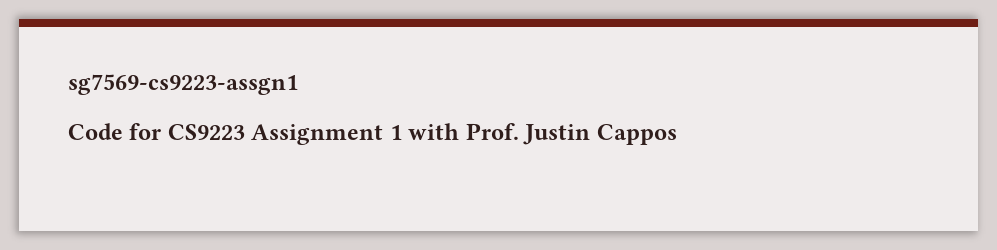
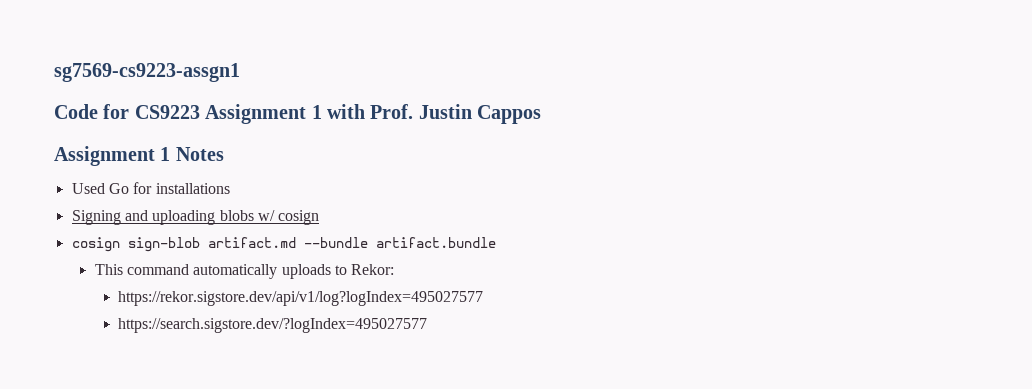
(677, 134) none -> [54,146,224,166] [71,182,230,194] [71,210,320,225] [71,237,496,252] [94,264,395,279] [117,291,483,306] [117,318,427,333] // Assignment 1 Notes // Used Go for installations // Signing and uploading blobs w/ cosign // cosign sign-blob artifact.md --bundle artifact.bundle // This command automatically uploads to Rekor: // https://rekor.sigstore.dev/api/v1/log?logIndex=495027577 // https://search.sigstore.dev/?logIndex=495027577

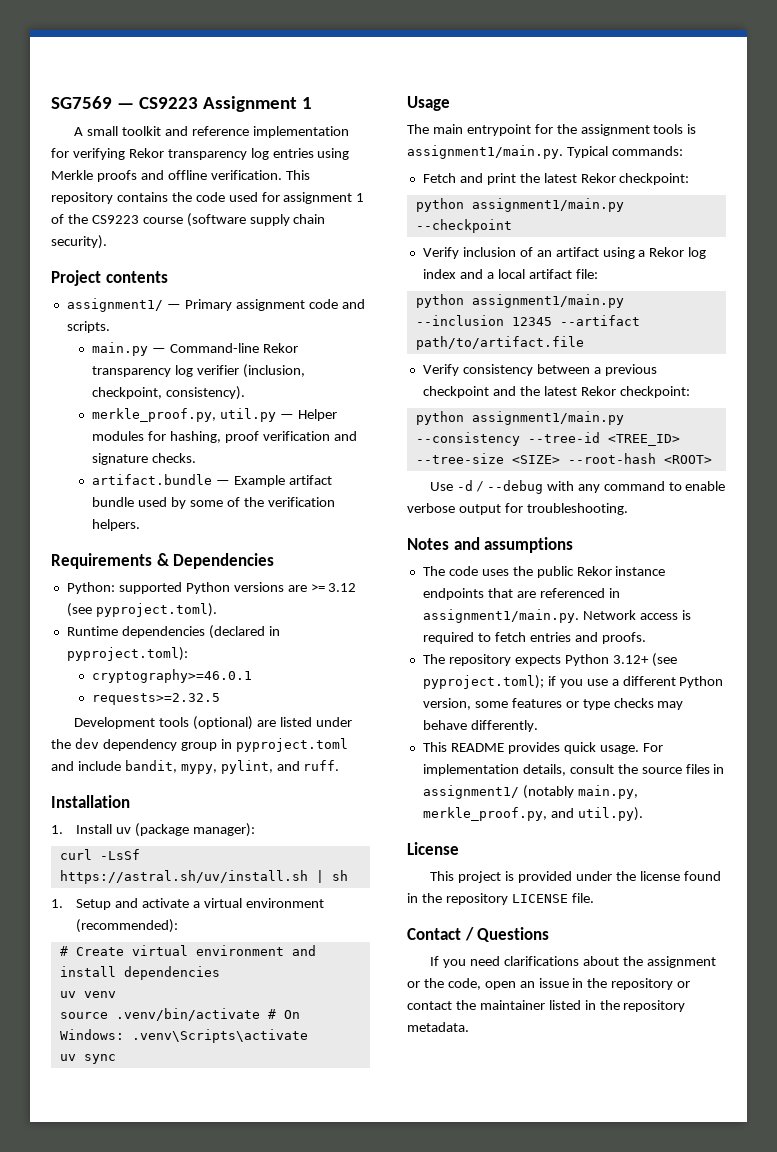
[54,63,240,82] [54,104,130,119] sg7569-cs9223-assgn1 // Code for -> [51,96,134,109] SG7569 —
[327,104,542,124] [54,146,224,166] [71,182,230,194] [71,210,320,225] [71,237,496,252] [94,264,395,279] [117,291,483,306] [117,318,427,333] with Prof. Justin Cappos // Assignment 1 Notes // Used Go for installations // Signing and uploading blobs w/ cosign // cosign sign-blob artifact.md --bundle artifact.bundle // This command automatically uploads to Rekor: // https://rekor.sigstore.dev/api/v1/log?logIndex=495027577 // https://search.sigstore.dev/?logIndex=495027577 -> [74,126,349,138] [51,148,350,160] [51,170,310,182] [51,192,365,204] [51,213,326,227] [51,235,107,249] [51,270,168,286] [66,298,365,312] [66,321,110,333] [92,342,299,356] [92,364,306,378] [92,386,246,400] [92,408,338,422] [92,431,357,443] [92,453,197,465] [92,474,333,487] [92,497,335,509] [92,519,141,531] [51,553,275,569] [66,582,357,594] [66,603,217,617] [66,625,280,639] [66,647,188,661] [92,669,253,683] [92,693,221,705] [74,716,352,730] [51,738,348,752] [51,760,340,774] [51,795,130,808] [51,823,256,837] [59,849,140,860] [59,870,348,884] [51,898,324,910] [76,919,179,933] [59,945,316,956] [59,966,220,980] [59,991,116,998] [59,1008,300,1021] [59,1029,308,1043] [59,1054,116,1064] [407,96,450,111] [407,124,697,136] [407,145,683,159] [422,173,690,185] [415,198,624,212] [415,219,512,233] [422,247,707,259] [422,269,598,279] [415,294,624,308] [415,315,640,326] [415,336,584,350] [422,364,657,376] [422,386,690,398] [415,411,624,425] [415,432,680,446] [415,453,712,464] [430,480,726,494] [407,503,628,515] [407,537,574,553] [422,566,666,578] [422,588,620,600] [422,609,691,623] [422,632,646,644] [422,653,677,667] [422,675,724,689] [422,698,684,710] [422,720,538,732] [422,742,663,754] [422,764,725,776] [422,785,638,799] [422,807,643,821] [407,842,459,855] [430,871,721,883] [407,893,594,905] [407,927,550,942] [430,956,716,968] [407,978,691,990] [407,1000,686,1012] [407,1022,469,1032] // A small toolkit and reference implementation for verifying Rekor transparency log entries using Merkle proofs and offline verification. This repository contains the code used for assignment 1 of the CS9223 course (software supply chain security). // Project contents // assignment1/ — Primary assignment code and scripts. // main.py — Command-line Rekor transparency log verifier (inclusion, checkpoint, consistency). // merkle_proof.py, util.py — Helper modules for hashing, proof verification and signature checks. // artifact.bundle — Example artifact bundle used by some of the verification helpers. // Requirements & Dependencies // Python: supported Python versions are >= 3.12 (see pyproject.toml). // Runtime dependencies (declared in pyproject.toml): // cryptography>=46.0.1 // requests>=2.32.5 // Development tools (optional) are listed under the dev dependency group in pyproject.toml and include bandit, mypy, pylint, and ruff. // Installation // 1. Install uv (package manager): // curl -LsSf https://astral.sh/uv/install.sh | sh // 1. Setup and activate a virtual environment (recommended): // # Create virtual environment and install dependencies // uv venv // source .venv/bin/activate # On Windows: .venv\Scripts\activate // uv sync // Usage // The main entrypoint for the assignment tools is assignment1/main.py. Typical commands: // Fetch and print the latest Rekor checkpoint: // python assignment1/main.py --checkpoint // Verify inclusion of an artifact using a Rekor log index and a local artifact file: // python assignment1/main.py --inclusion 12345 --artifact path/to/artifact.file // Verify consistency between a previous checkpoint and the latest Rekor checkpoint: // python assignment1/main.py --consistency --tree-id <TREE_ID> --tree-size <SIZE> --root-hash <ROOT> // Use -d / --debug with any command to enable verbose output for troubleshooting. // Notes and assumptions // The code uses the public Rekor instance endpoints that are referenced in assignment1/main.py. Network access is required to fetch entries and proofs. // The repository expects Python 3.12+ (see pyproject.toml); if you use a different Python version, some features or type checks may behave differently. // This README provides quick usage. For implementation details, consult the source files in assignment1/ (notably main.py, merkle_proof.py, and util.py). // License // This project is provided under the license found in the repository LICENSE file. // Contact / Questions // If you need clarifications about the assignment or the code, open an issue in the repository or contact the maintainer listed in the repository metadata.

